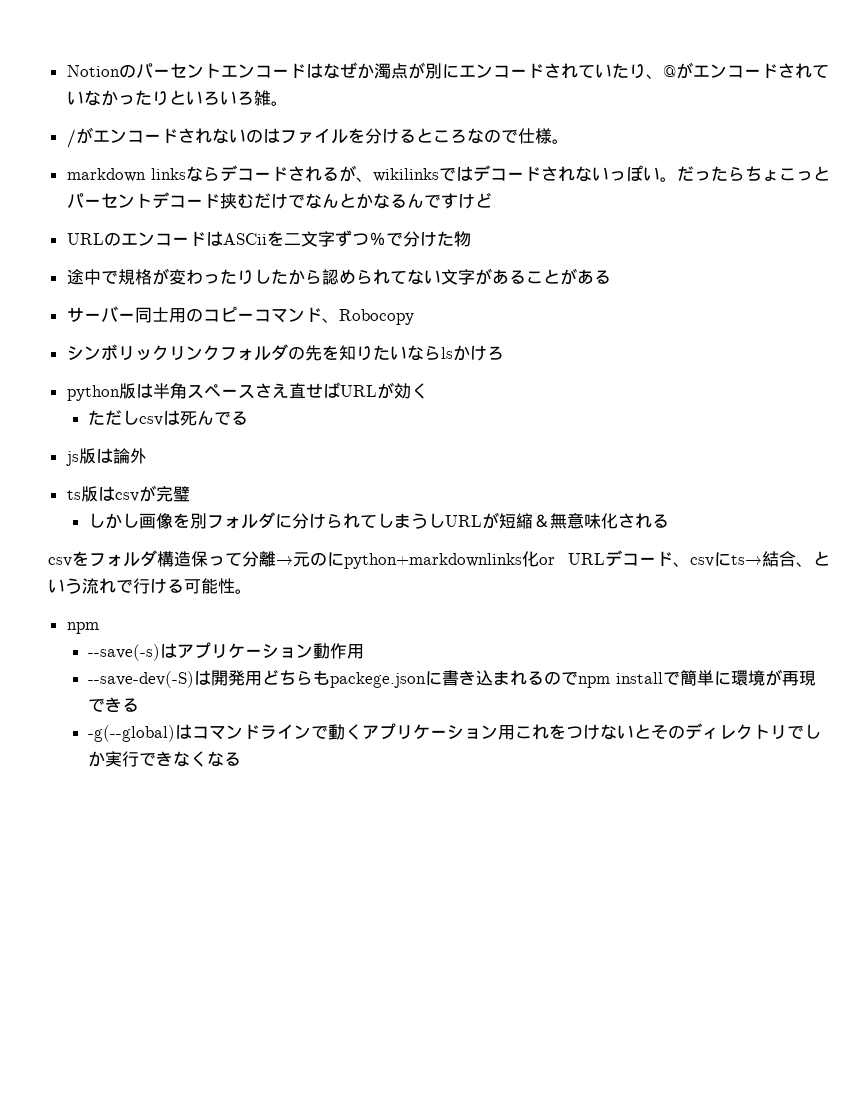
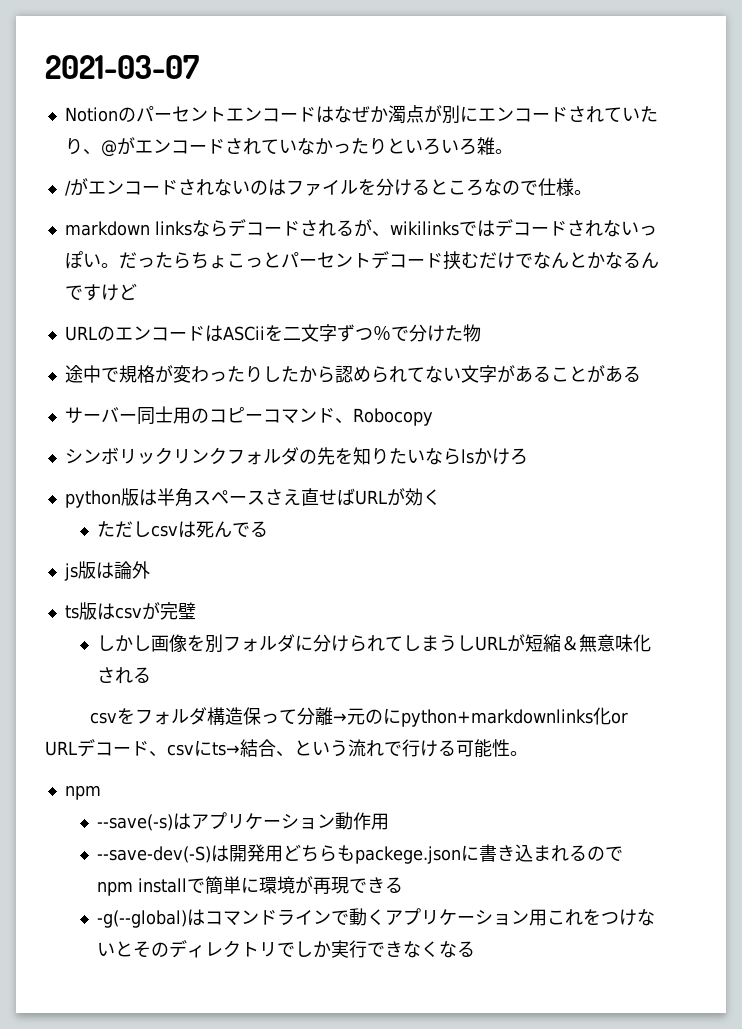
(66, 71) none -> [45,55,199,79] 2021-03-07 //

